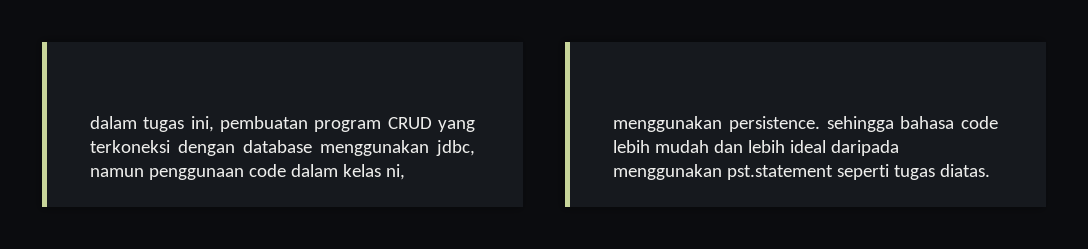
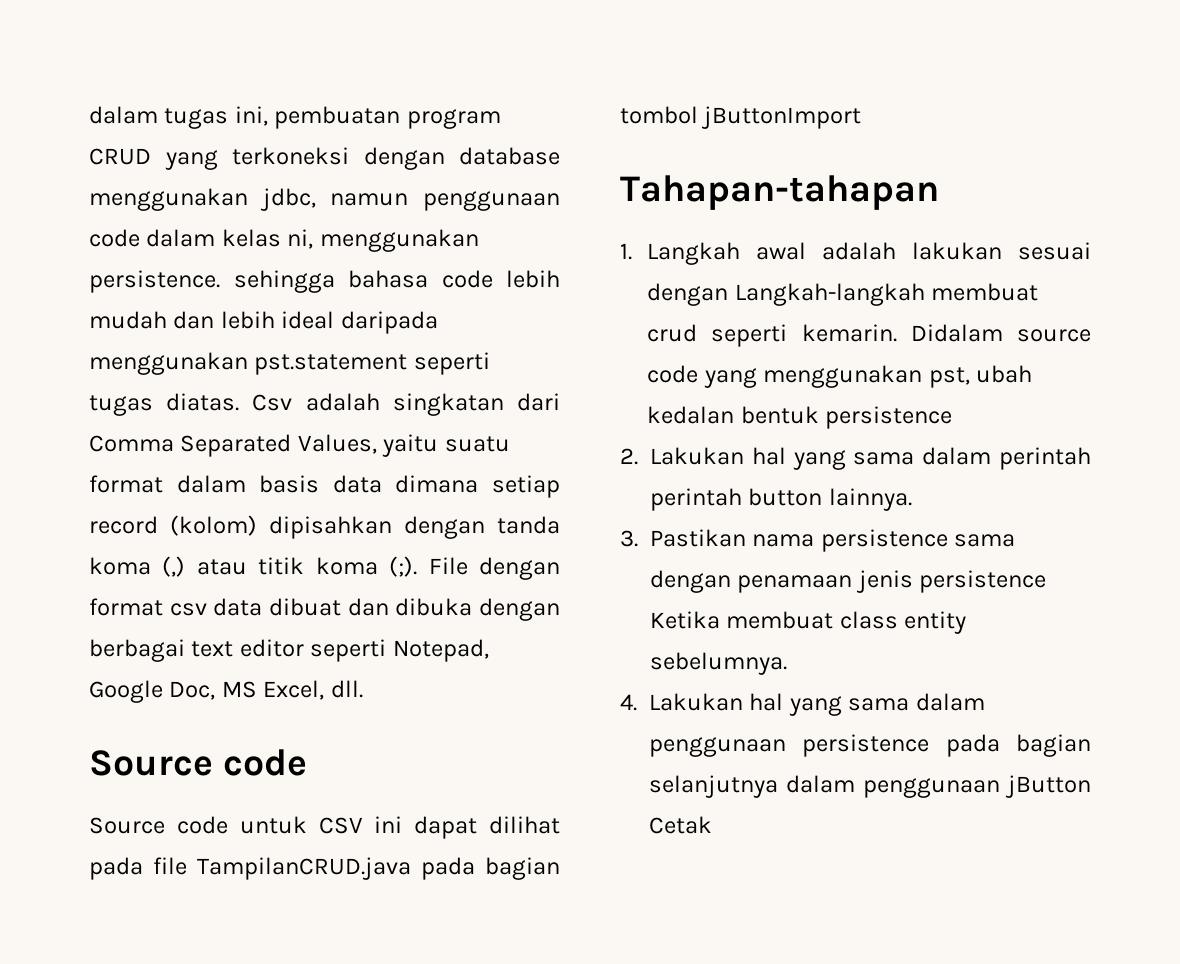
(990, 170) none -> [252,393,560,416] [89,434,510,457] [89,475,560,498] [89,515,560,539] [89,556,560,580] [89,598,560,621] [89,639,489,662] [89,680,363,703] [89,749,308,776] [89,816,560,839] [89,857,560,880] [620,106,862,129] [620,175,939,210] [620,242,1091,265] [647,283,1039,306] [647,324,1091,347] [647,365,1033,388] [647,406,953,429] [620,447,1091,470] [650,488,912,511] [620,529,1016,552] [650,570,1047,593] [650,611,967,634] [650,652,787,675] [620,693,985,716] [649,734,1091,757] [649,775,1091,798] [649,816,712,834] Csv adalah singkatan dari Comma Separated Values, yaitu suatu format dalam basis data dimana setiap record (kolom) dipisahkan dengan tanda koma (,) atau titik koma (;). File dengan format csv data dibuat dan dibuka dengan berbagai text editor seperti Notepad, Google Doc, MS Excel, dll. // Source code // Source code untuk CSV ini dapat dilihat pada file TampilanCRUD.java pada bagian tombol jButtonImport // Tahapan-tahapan // 1. Langkah awal adalah lakukan sesuai dengan Langkah-langkah membuat crud seperti kemarin. Didalam source code yang menggunakan pst, ubah kedalan bentuk persistence // 2. Lakukan hal yang sama dalam perintah perintah button lainnya. // 3. Pastikan nama persistence sama dengan penamaan jenis persistence Ketika membuat class entity sebelumnya. // 4. Lakukan hal yang sama dalam penggunaan persistence pada bagian selanjutnya dalam penggunaan jButton Cetak

